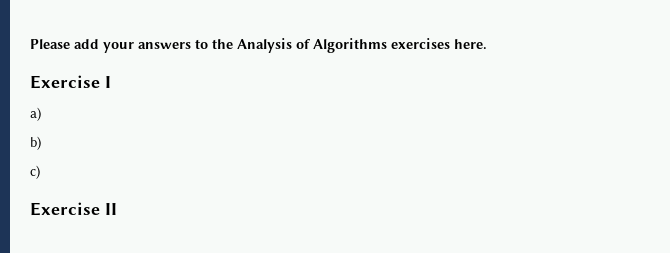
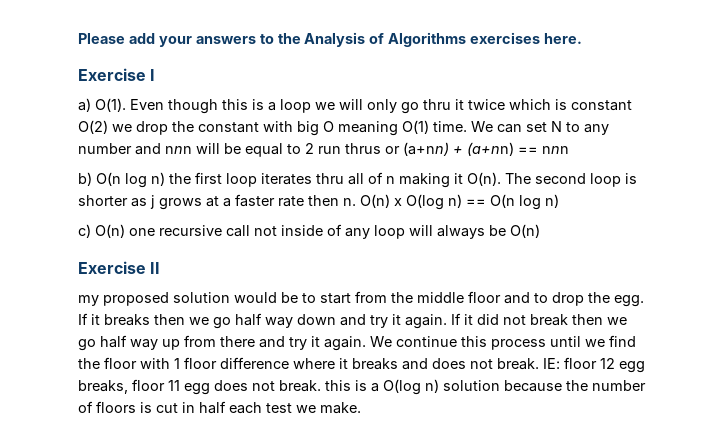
[30,136,41,150] [30,165,40,179] [30,202,117,216] // b) // c) // Exercise II -> [95,98,632,114] [78,120,609,136] [78,142,569,157] [78,172,637,188] [78,194,559,210] [78,224,540,239] [78,261,161,274] [78,291,644,307] [78,313,627,329] [78,335,636,351] [78,357,645,373] [78,379,646,395] [78,401,361,414] O(1). Even though this is a loop we will only go thru it twice which is constant O(2) we drop the constant with big O meaning O(1) time. We can set N to any number and nnn will be equal to 2 run thrus or (a+nn) + (a+nn) == nnn // b) O(n log n) the first loop iterates thru all of n making it O(n). The second loop is shorter as j grows at a faster rate then n. O(n) x O(log n) == O(n log n) // c) O(n) one recursive call not inside of any loop will always be O(n) // Exercise II // my proposed solution would be to start from the middle floor and to drop the egg. If it breaks then we go half way down and try it again. If it did not break then we go half way up from there and try it again. We continue this process until we find the floor with 1 floor difference where it breaks and does not break. IE: floor 12 egg breaks, floor 11 egg does not break. this is a O(log n) solution because the number of floors is cut in half each test we make.

